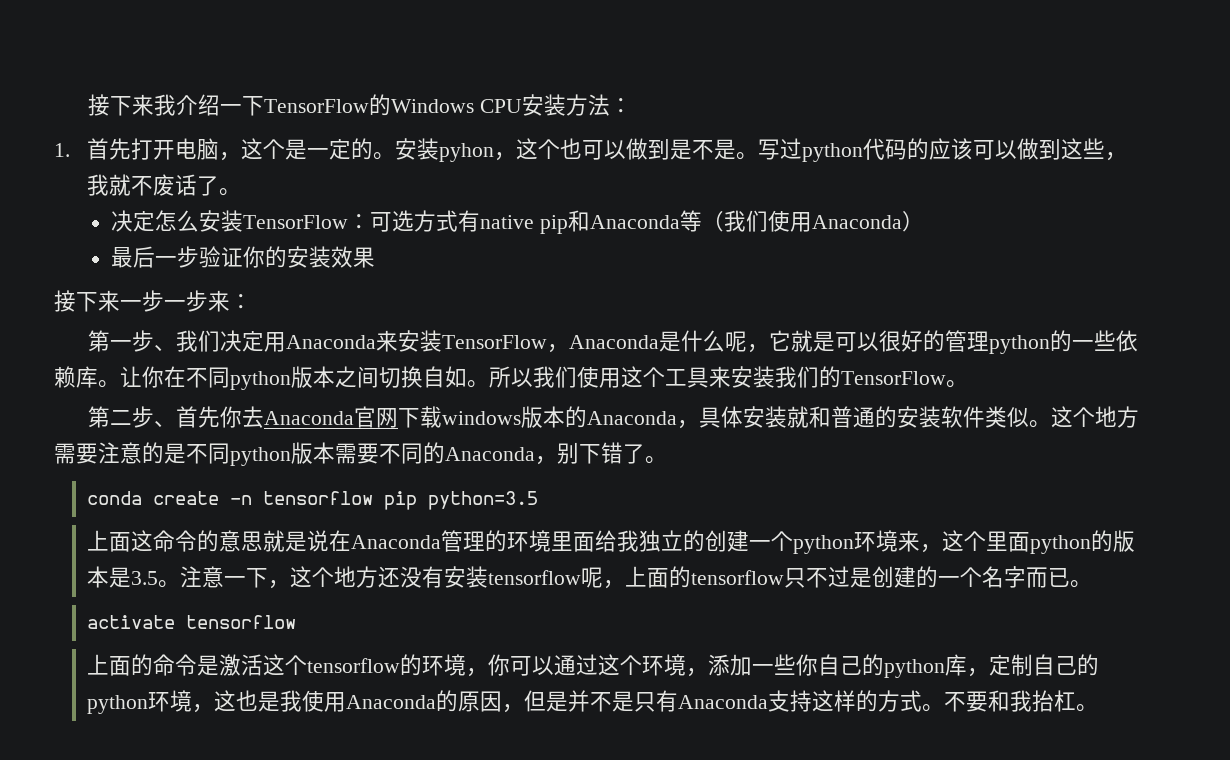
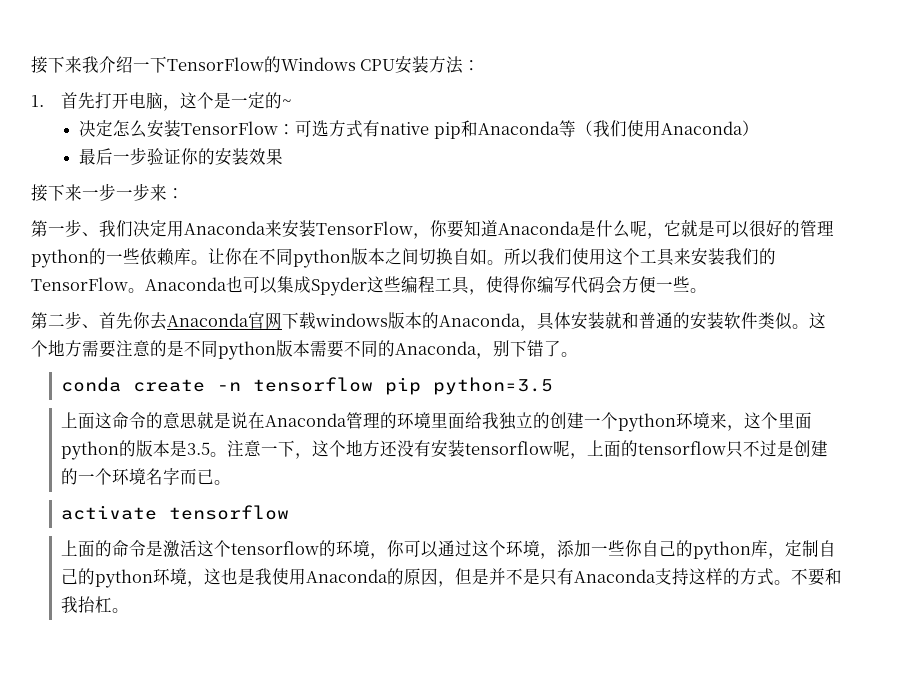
[373,138,1128,162] [87,174,242,196] 。安装pyhon，这个也可以做到是不是。写过python代码的应该可以做到这些，我就不废话了。 -> [281,99,292,107] ~
(570, 348) none -> [430,220,498,238] 你要知道
(968, 384) none -> [145,276,707,296] Anaconda也可以集成Spyder这些编程工具，使得你编写代码会方便一些。
(983, 577) none -> [111,468,146,485] 环境

